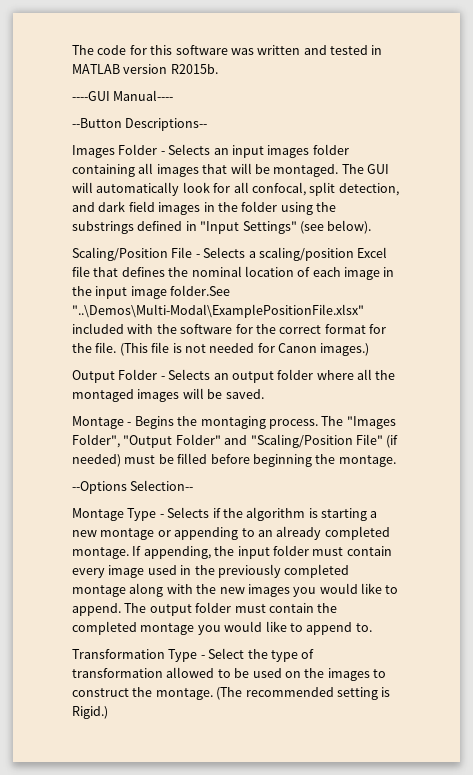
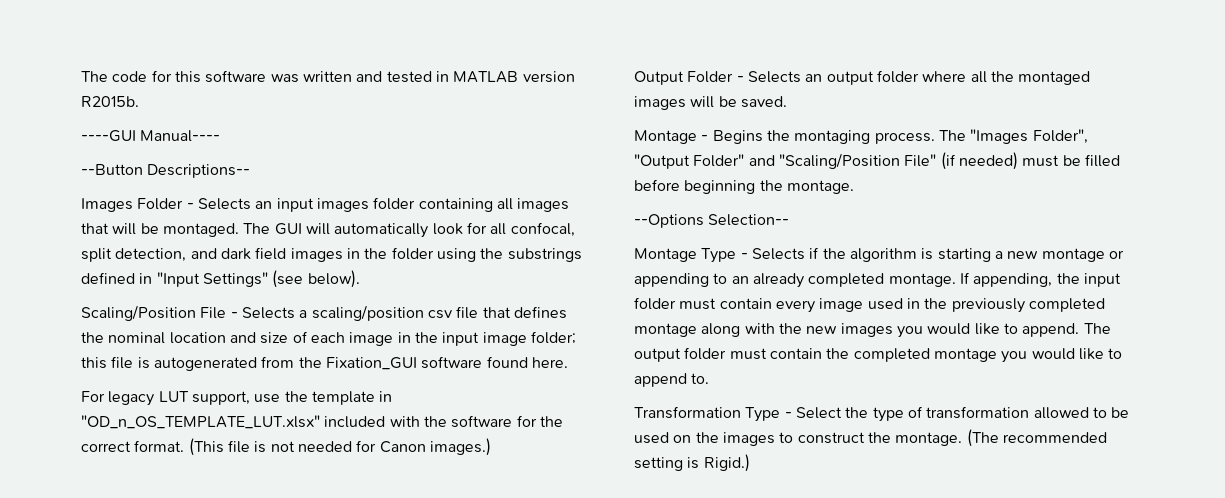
[357,247,388,258] Excel -> [427,310,452,319] csv
(294, 271) none -> [229,332,289,344] and size
[170,285,231,296] [72,304,364,318] folder.See "..\Demos\Multi-Modal\ExamplePositionFile.xlsx" -> [530,331,576,344] [81,356,568,371] [81,391,393,406] [81,415,320,429] folder; this file is autogenerated from the Fixation_GUI software found here. // For legacy LUT support, use the template in "OD_n_OS_TEMPLATE_LUT.xlsx"
[324,324,386,334] [72,342,117,353] format for the file. -> [134,440,185,452] format.

